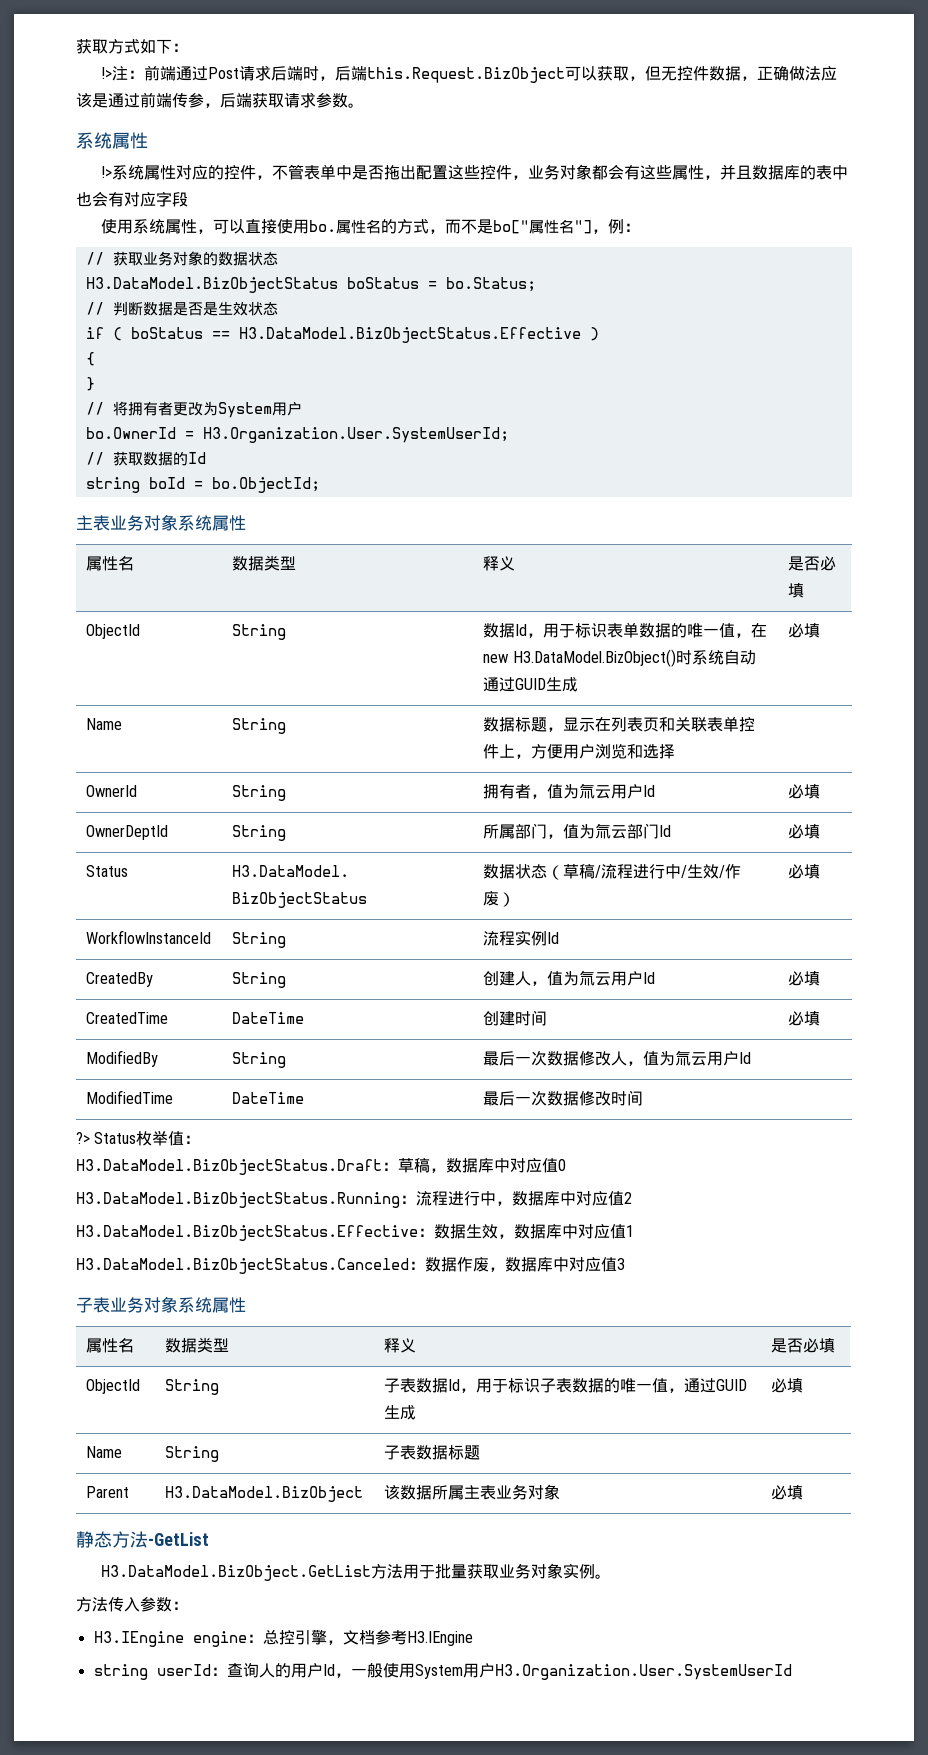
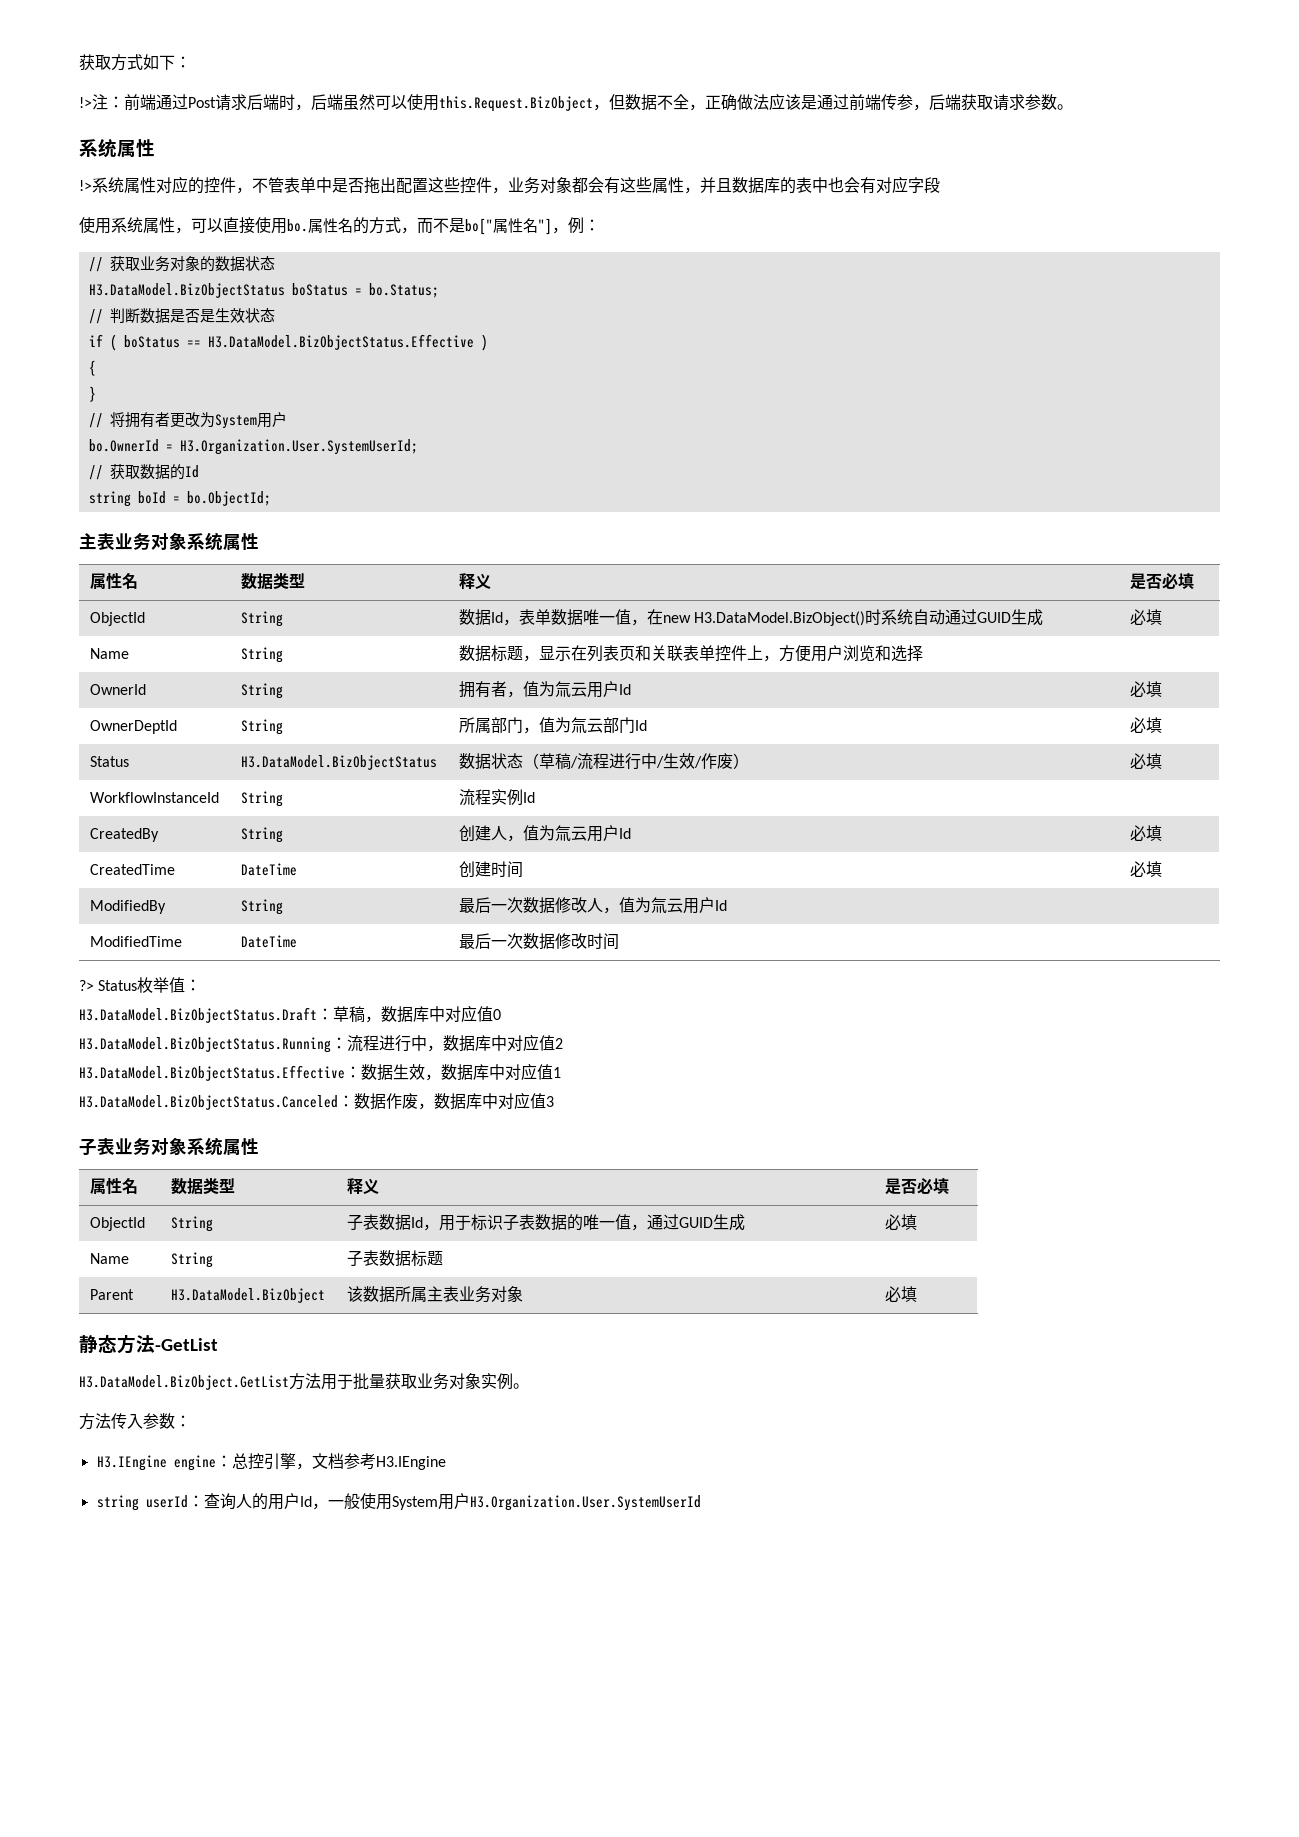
[367,66,742,83] this.Request.BizObject可以获取，但无控件数据 -> [343,94,689,112] 虽然可以使用this.Request.BizObject，但数据不全
[543,623,608,638] 用于标识 -> (519, 622) none
[671,623,688,638] 的 -> (583, 617) none

